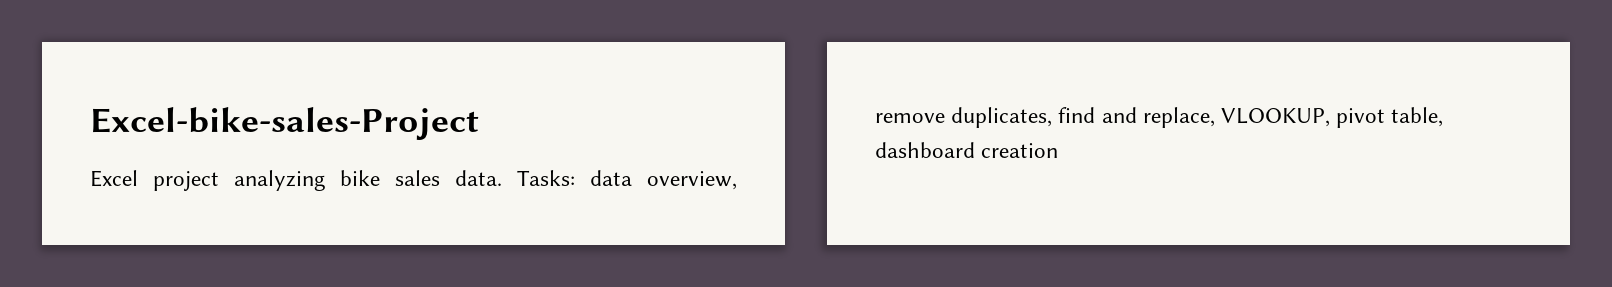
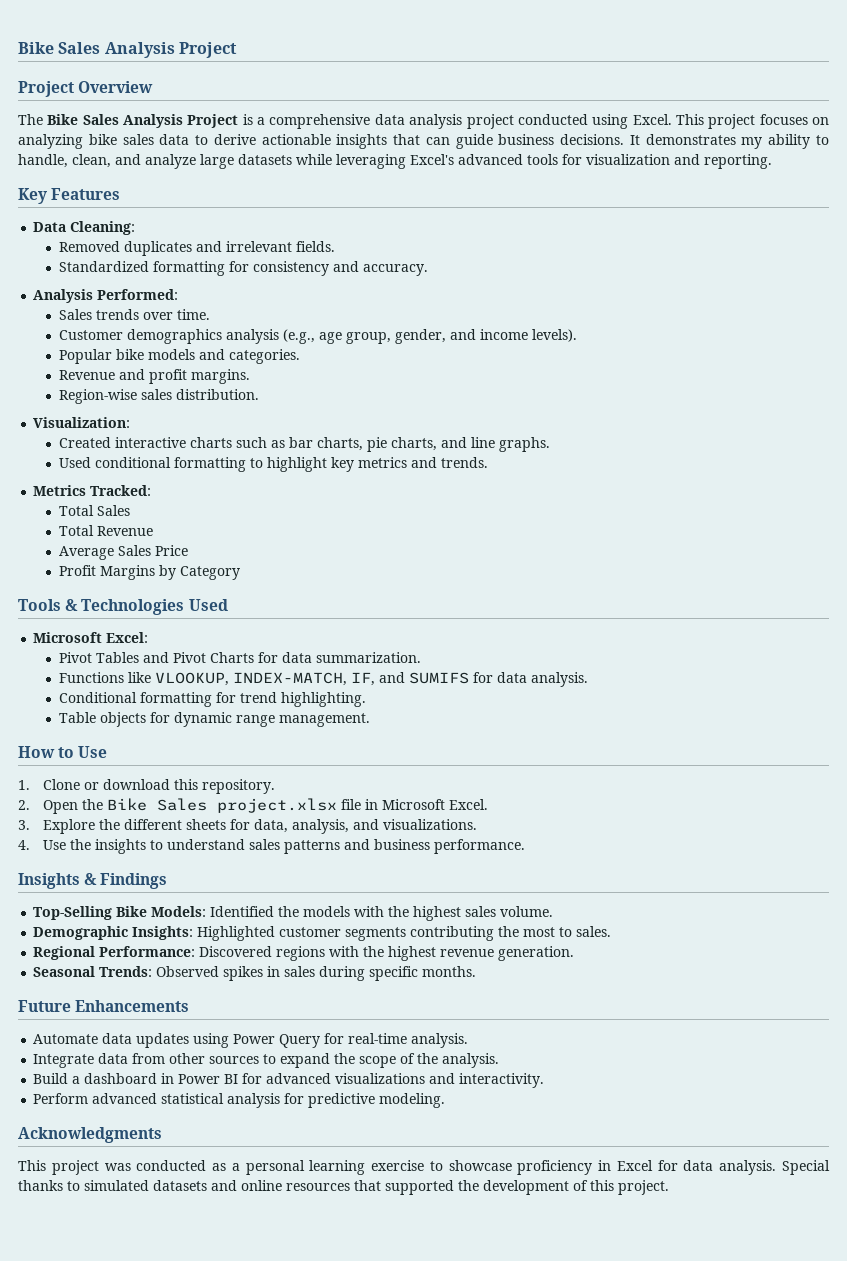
[90,107,479,140] [90,170,737,191] [875,107,1444,128] [875,142,1059,158] Excel-bike-sales-Project // Excel project analyzing bike sales data. Tasks: data overview, remove duplicates, find and replace, VLOOKUP, pivot table, dashboard creation -> [18,42,237,58] [18,81,154,97] [18,114,830,129] [18,134,829,149] [18,154,772,169] [18,188,121,204] [33,221,136,235] [58,241,335,256] [58,261,428,276] [33,289,179,303] [58,309,210,320] [58,329,577,344] [58,349,300,364] [58,369,250,384] [58,389,259,404] [33,417,131,428] [58,437,550,452] [58,457,488,472] [33,485,152,496] [58,505,130,516] [58,525,153,536] [58,545,188,560] [58,565,240,580] [18,599,228,615] [33,632,149,643] [58,652,421,663] [58,672,588,687] [58,692,366,707] [58,712,370,727] [18,746,108,758] [18,779,276,794] [18,798,489,814] [18,819,478,834] [18,839,526,854] [18,873,168,889] [33,906,554,921] [33,926,612,941] [33,946,575,961] [33,966,477,981] [18,1000,190,1012] [33,1033,469,1048] [33,1053,500,1068] [33,1073,545,1088] [33,1093,446,1108] [18,1127,162,1143] [18,1160,830,1175] [18,1180,669,1195] Bike Sales Analysis Project // Project Overview // The Bike Sales Analysis Project is a comprehensive data analysis project conducted using Excel. This project focuses on analyzing bike sales data to derive actionable insights that can guide business decisions. It demonstrates my ability to handle, clean, and analyze large datasets while leveraging Excel's advanced tools for visualization and reporting. // Key Features // Data Cleaning: // Removed duplicates and irrelevant fields. // Standardized formatting for consistency and accuracy. // Analysis Performed: // Sales trends over time. // Customer demographics analysis (e.g., age group, gender, and income levels). // Popular bike models and categories. // Revenue and profit margins. // Region-wise sales distribution. // Visualization: // Created interactive charts such as bar charts, pie charts, and line graphs. // Used conditional formatting to highlight key metrics and trends. // Metrics Tracked: // Total Sales // Total Revenue // Average Sales Price // Profit Margins by Category // Tools & Technologies Used // Microsoft Excel: // Pivot Tables and Pivot Charts for data summarization. // Functions like VLOOKUP, INDEX-MATCH, IF, and SUMIFS for data analysis. // Conditional formatting for trend highlighting. // Table objects for dynamic range management. // How to Use // 1. Clone or download this repository. // 2. Open the Bike Sales project.xlsx file in Microsoft Excel. // 3. Explore the different sheets for data, analysis, and visualizations. // 4. Use the insights to understand sales patterns and business performance. // Insights & Findings // Top-Selling Bike Models: Identified the models with the highest sales volume. // Demographic Insights: Highlighted customer segments contributing the most to sales. // Regional Performance: Discovered regions with the highest revenue generation. // Seasonal Trends: Observed spikes in sales during specific months. // Future Enhancements // Automate data updates using Power Query for real-time analysis. // Integrate data from other sources to expand the scope of the analysis. // Build a dashboard in Power BI for advanced visualizations and interactivity. // Perform advanced statistical analysis for predictive modeling. // Acknowledgments // This project was conducted as a personal learning exercise to showcase proficiency in Excel for data analysis. Special thanks to simulated datasets and online resources that supported the development of this project.

